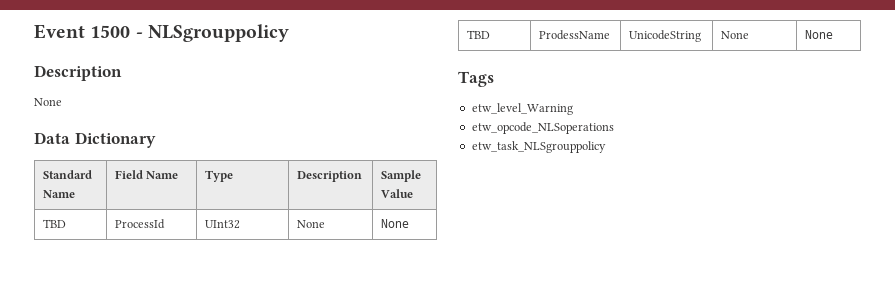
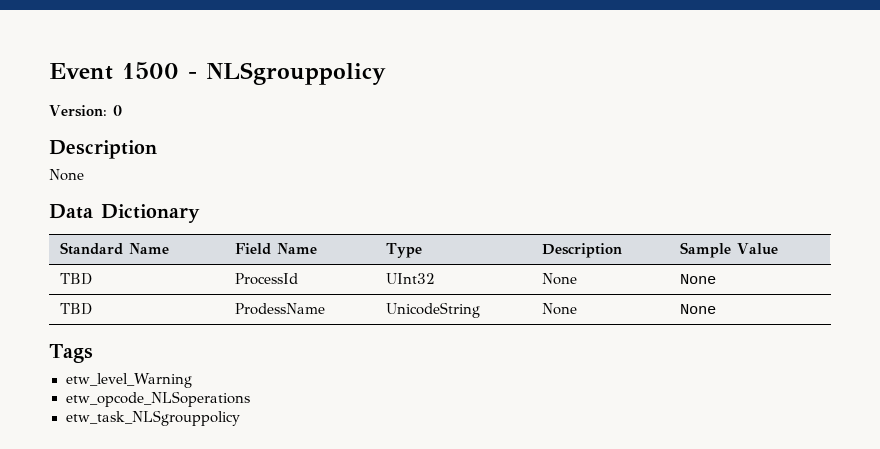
(289, 33) none -> [49,105,122,117] // Version: 0

